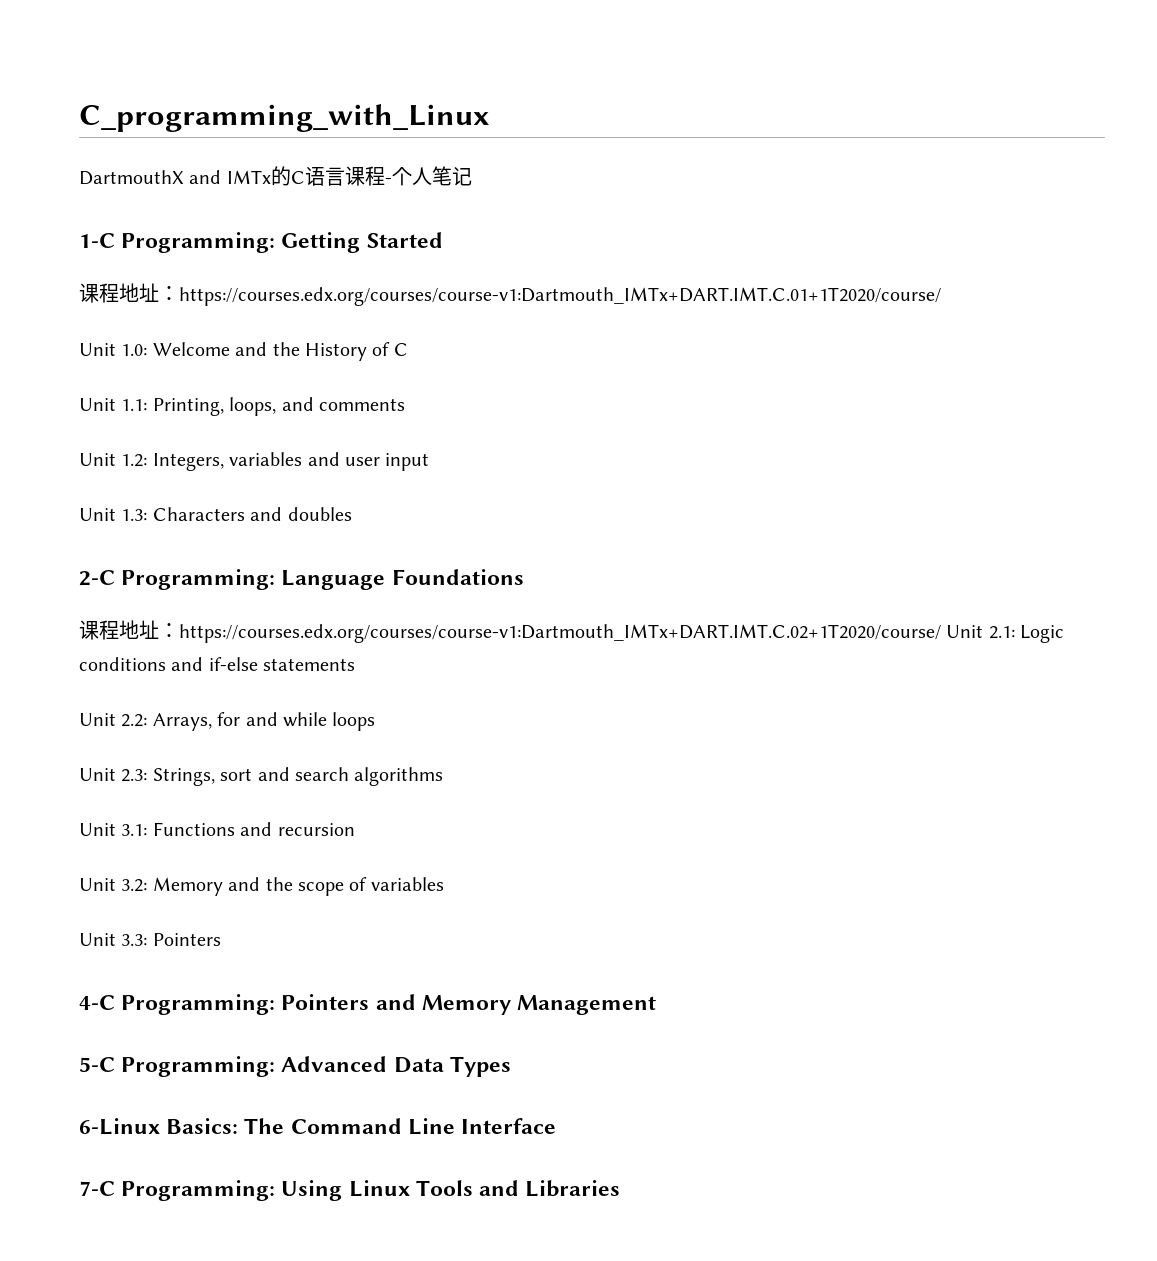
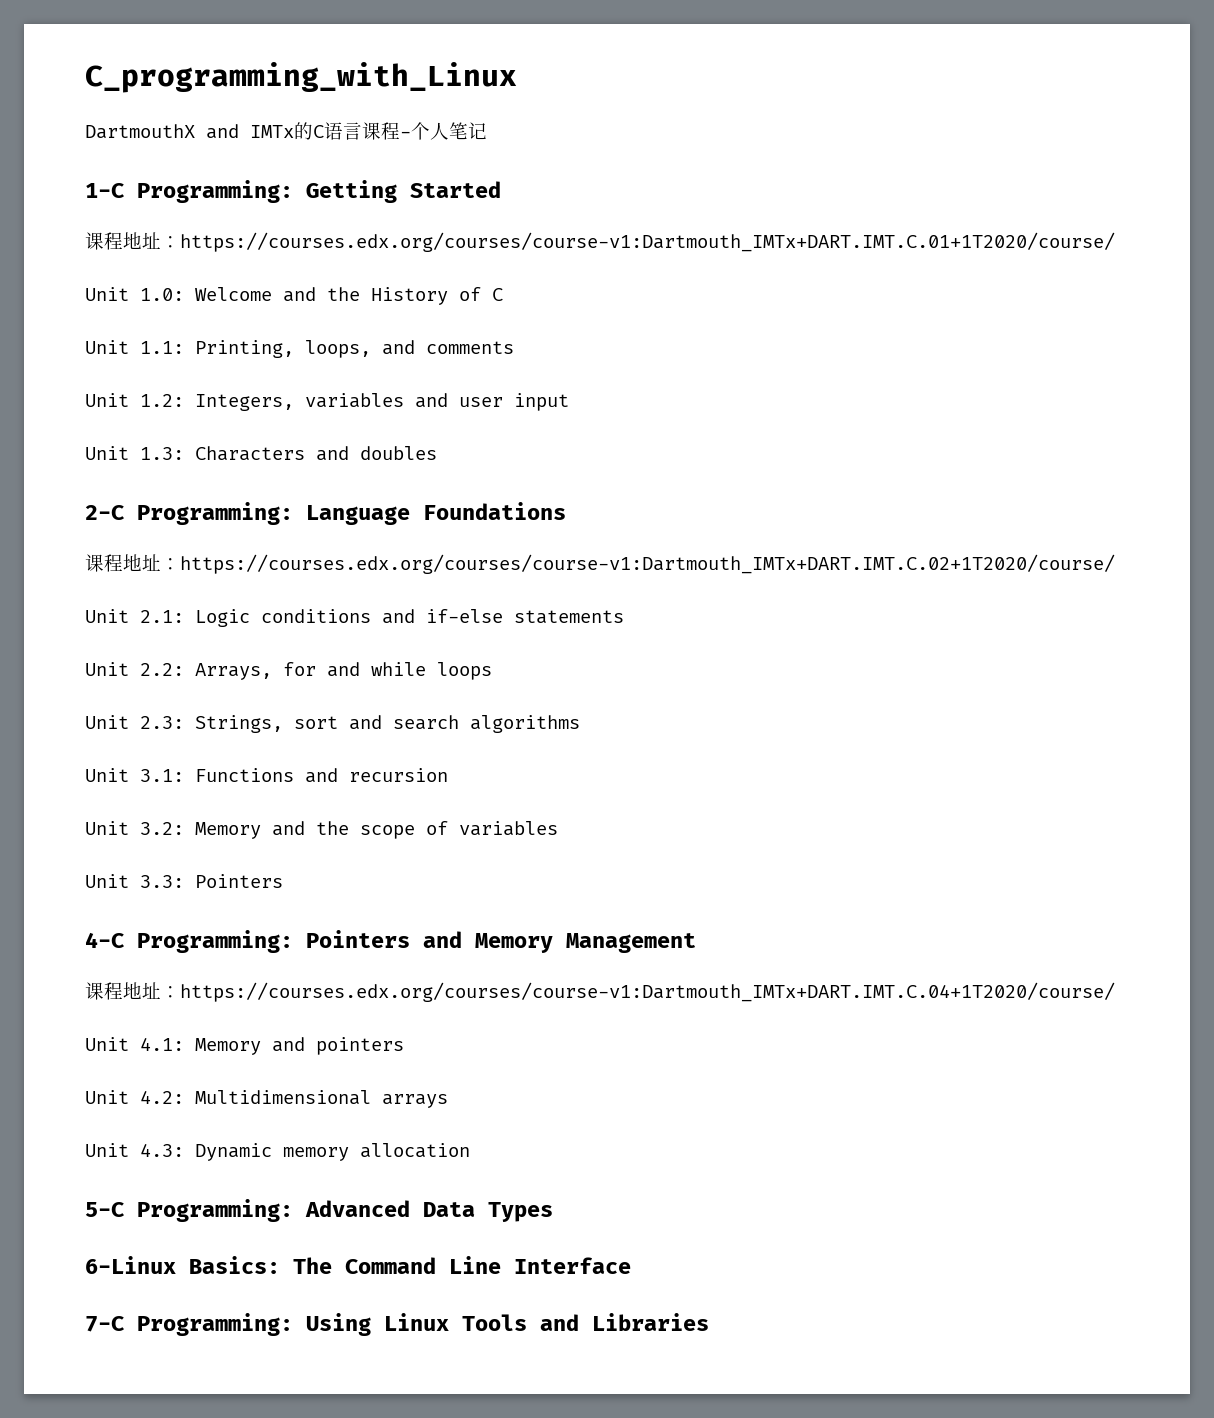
(941, 633) none -> (1115, 564) //
(657, 1005) none -> [85,982,1115,1002] [85,1037,404,1055] [85,1090,448,1108] [85,1143,470,1161] // 课程地址：https://courses.edx.org/courses/course-v1:Dartmouth_IMTx+DART.IMT.C.04+1T2020/course/ // Unit 4.1: Memory and pointers // Unit 4.2: Multidimensional arrays // Unit 4.3: Dynamic memory allocation

